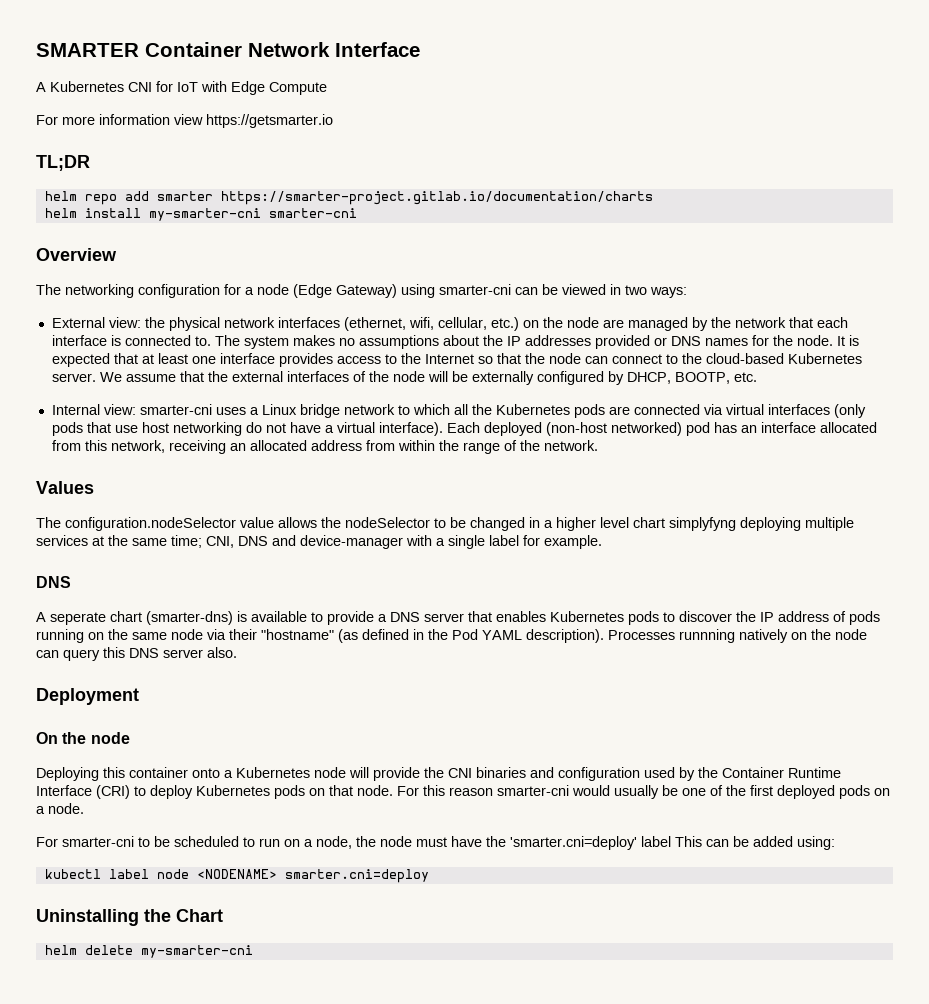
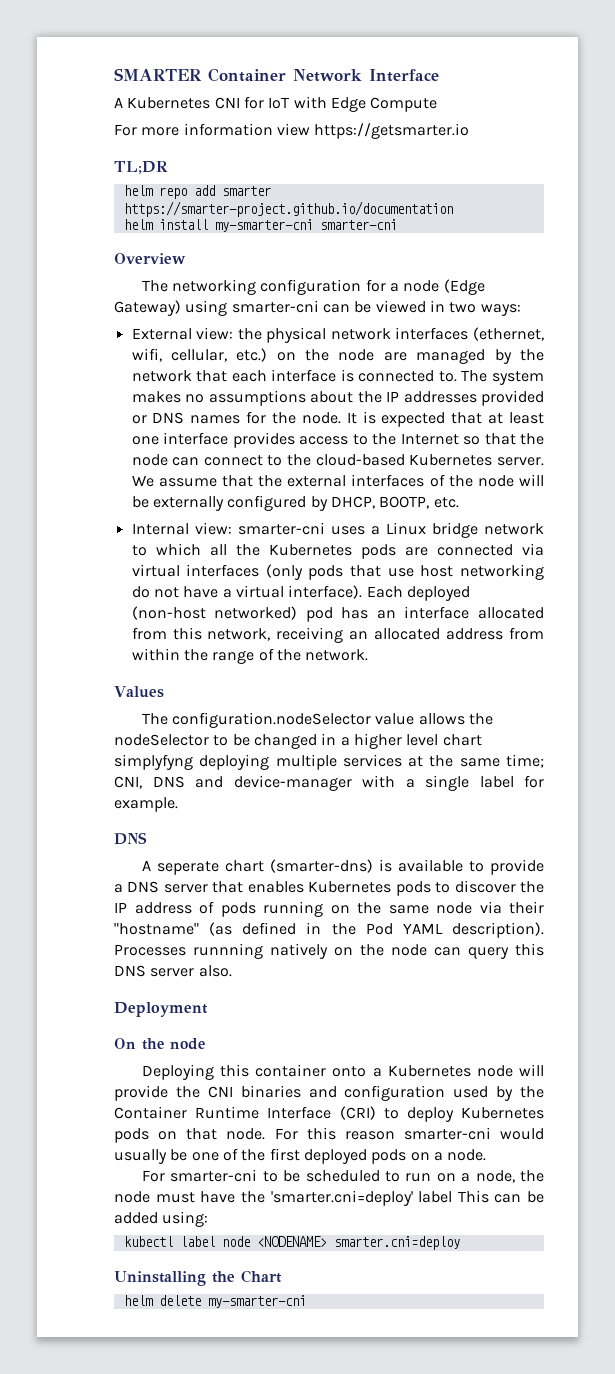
[220,191,653,205] https://smarter-project.gitlab.io/documentation/charts -> [123,201,453,217] https://smarter-project.github.io/documentation

